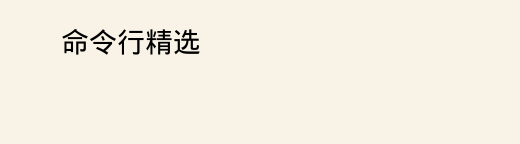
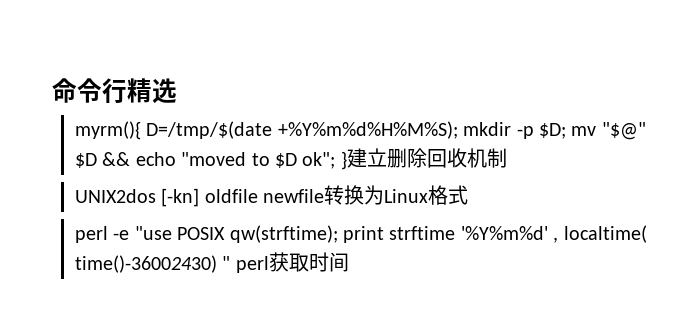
(201, 42) none -> [75,121,646,140] [75,148,507,170] [75,185,469,207] [75,225,647,243] [75,252,349,273] // myrm(){ D=/tmp/$(date +%Y%m%d%H%M%S); mkdir -p $D; mv "$@" $D && echo "moved to $D ok"; }建立删除回收机制 // UNIX2dos [-kn] oldfile newfile转换为Linux格式 // perl -e "use POSIX qw(strftime); print strftime '%Y%m%d' , localtime( time()-36002430) " perl获取时间

